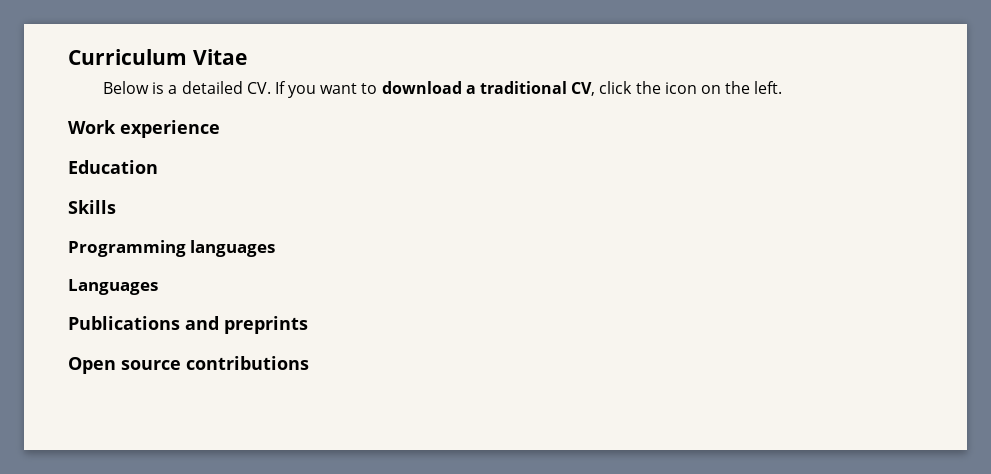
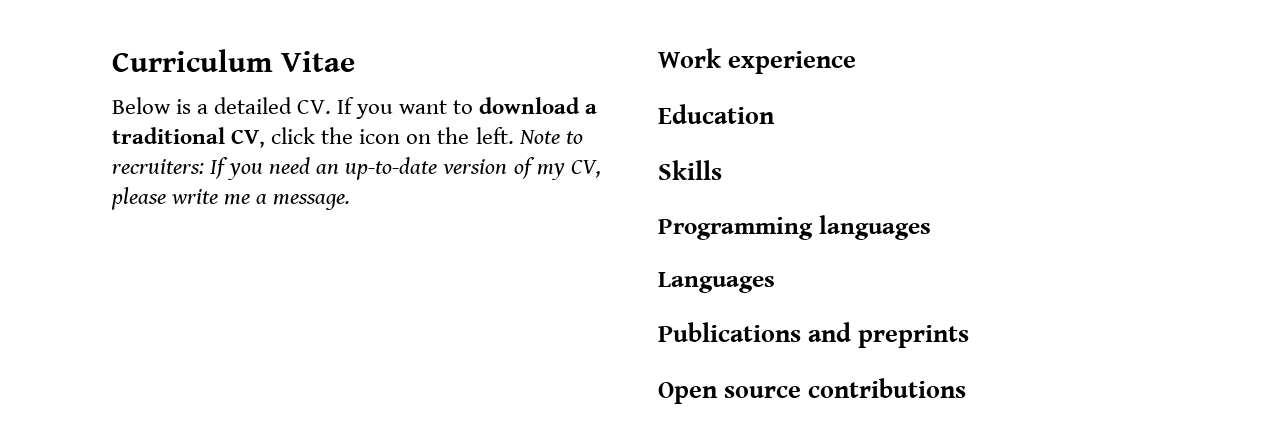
(783, 87) none -> [518,130,583,144] [112,157,601,180] [111,187,351,210] Note to recruiters: If you need an up-to-date version of my CV, please write me a message.

